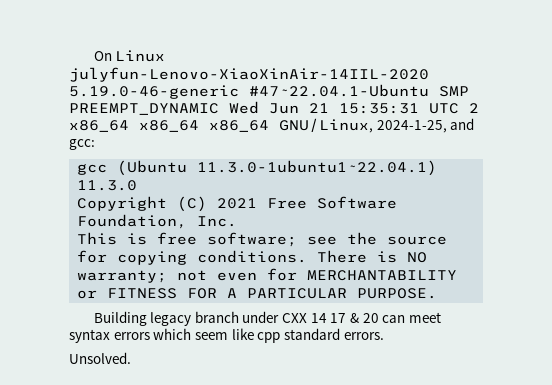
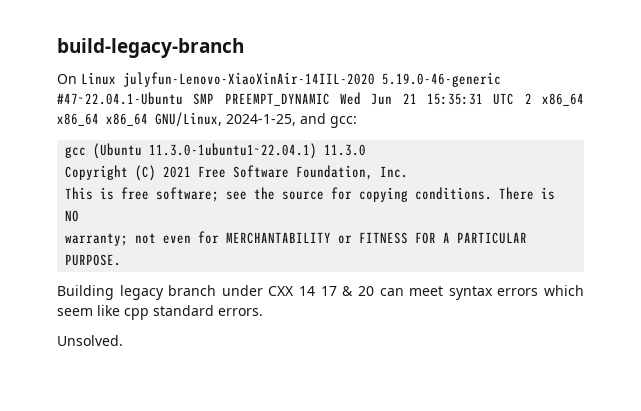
(93, 56) none -> [57,38,244,58] build-legacy-branch //

